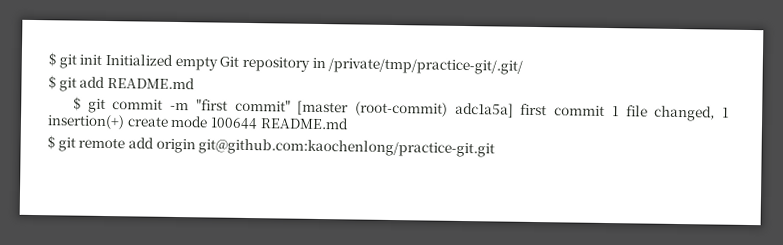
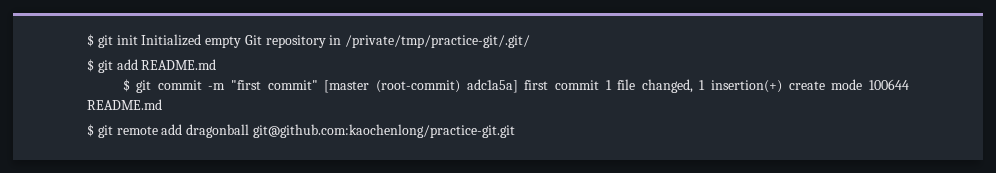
[155,138,196,154] origin -> [186,124,250,138] dragonball

